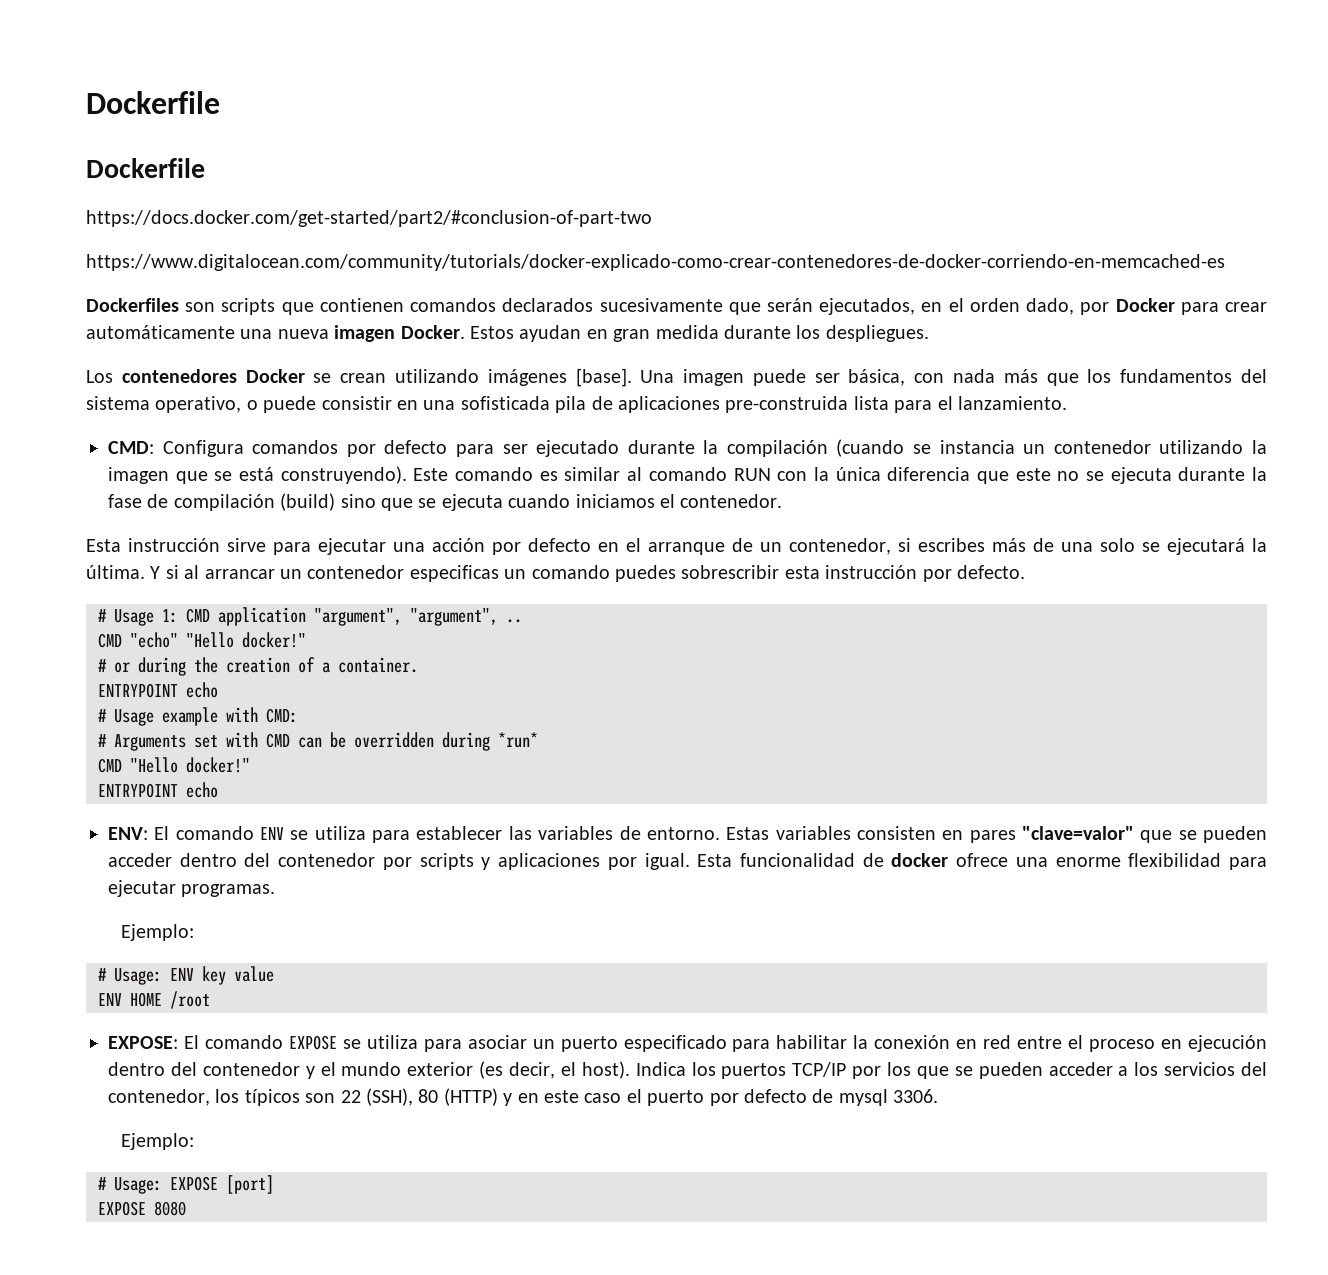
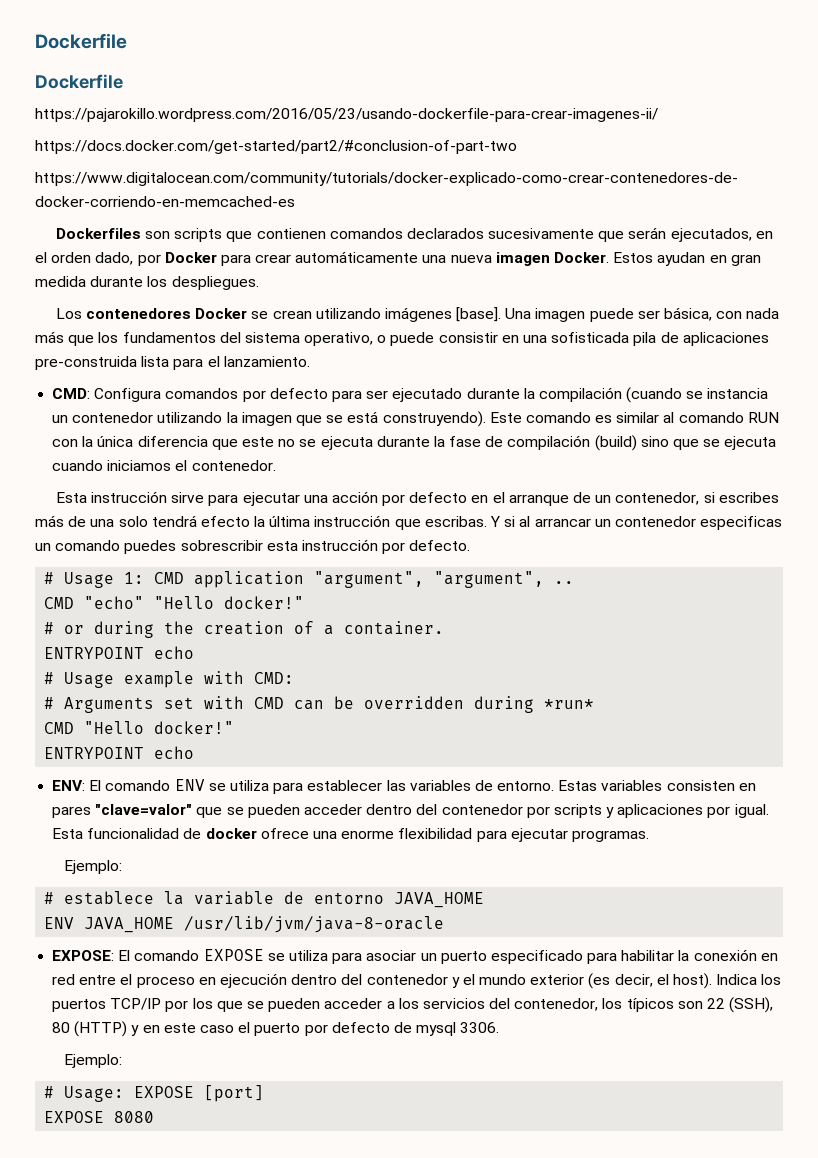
(205, 168) none -> [35,108,658,122] // https://pajarokillo.wordpress.com/2016/05/23/usando-dockerfile-para-crear-imagenes-ii/
[1142,538,1267,555] [86,565,145,579] se ejecutará la última. -> [151,515,487,530] tendrá efecto la última instrucción que escribas.
[114,966,274,985] [98,991,210,1009] Usage: ENV key value // ENV HOME /root -> [64,891,485,908] [44,916,445,933] establece la variable de entorno JAVA_HOME // ENV JAVA_HOME /usr/lib/jvm/java-8-oracle

